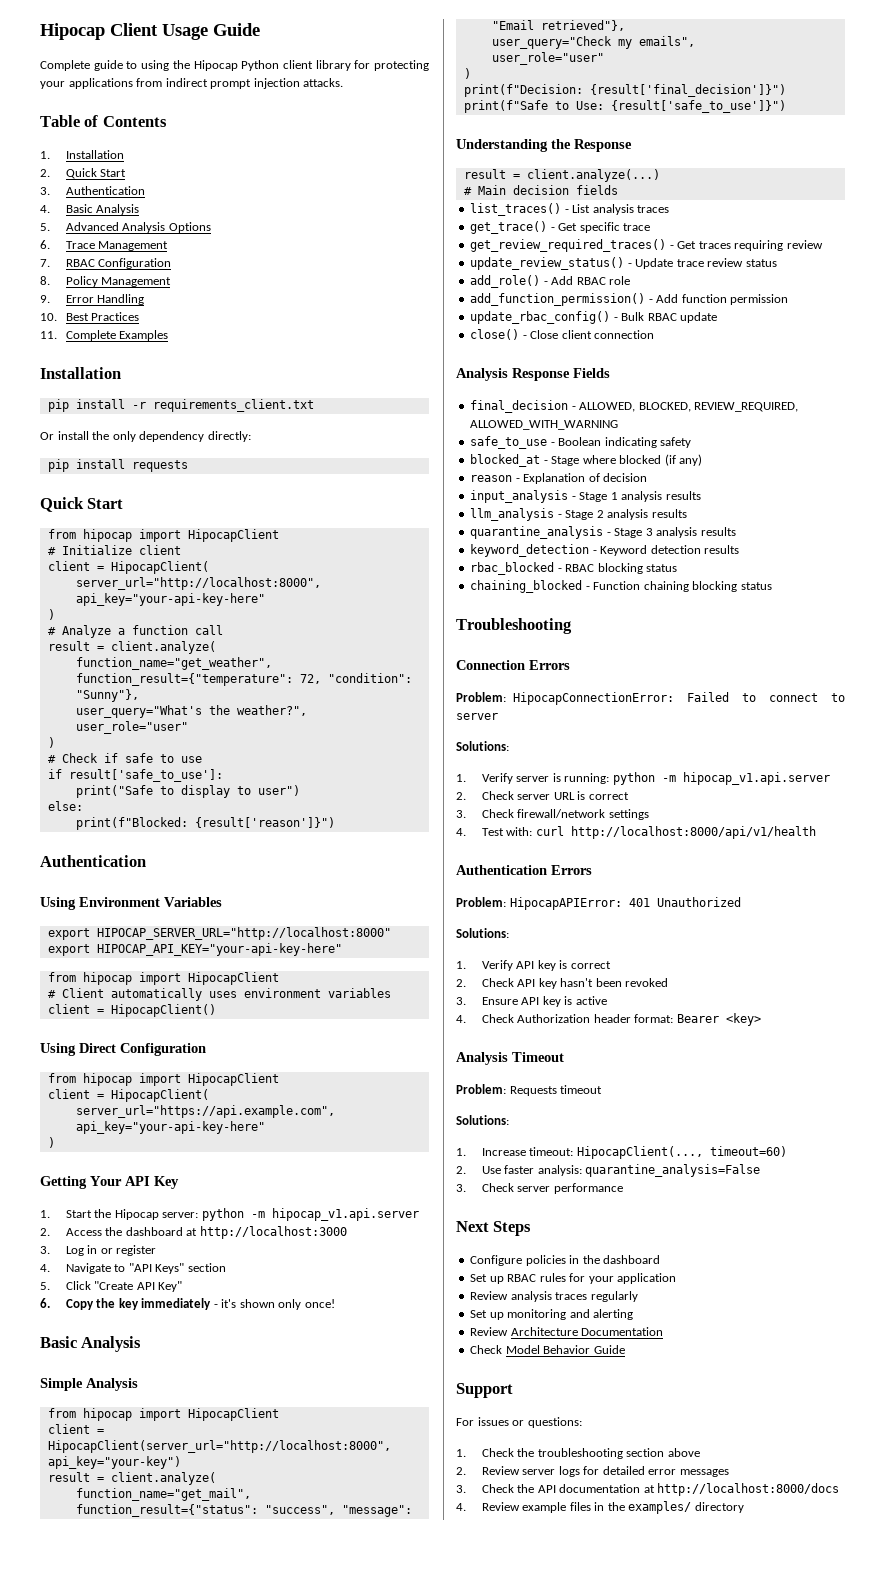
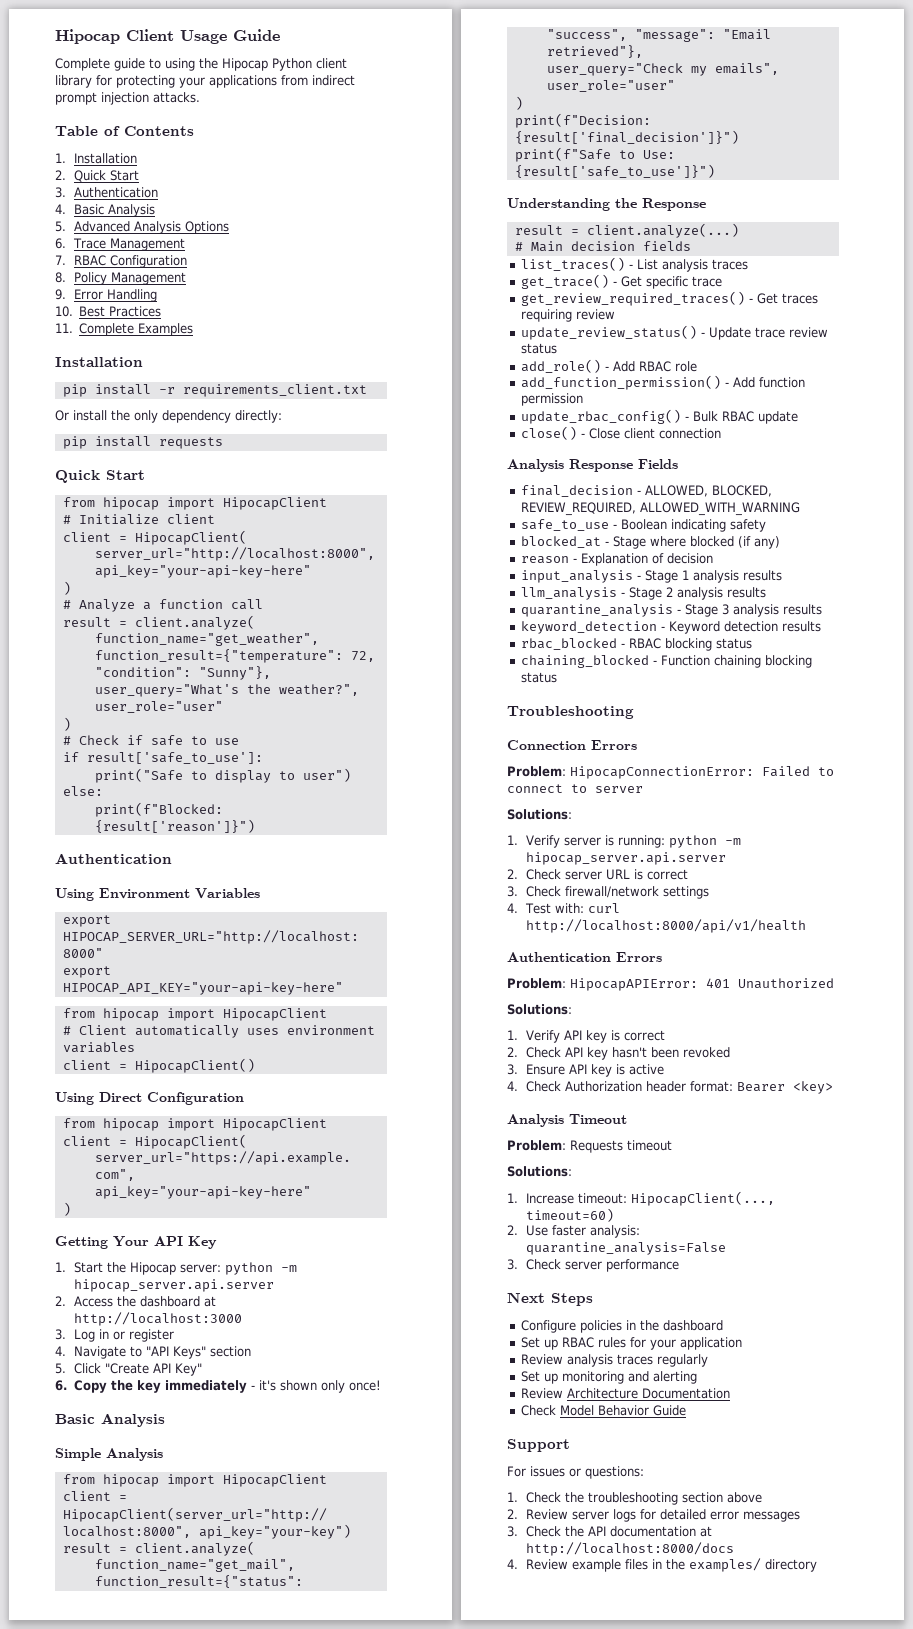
[271,1208,419,1221] hipocap_v1.api.server -> [74,1279,275,1292] hipocap_server.api.server
[682,772,830,785] hipocap_v1.api.server -> [526,852,727,865] hipocap_server.api.server

